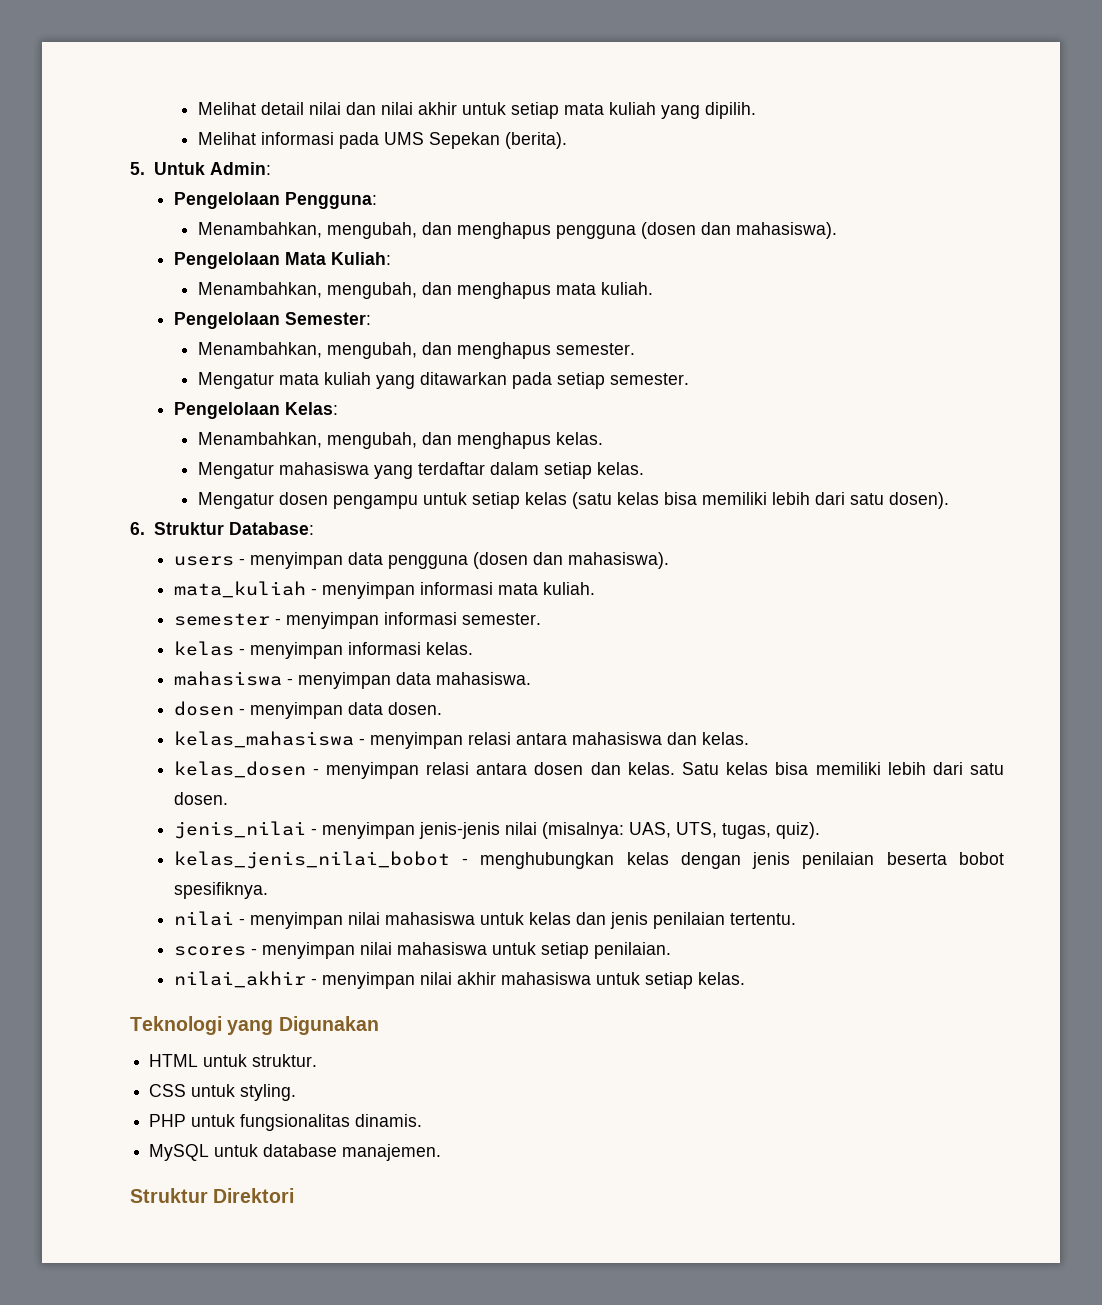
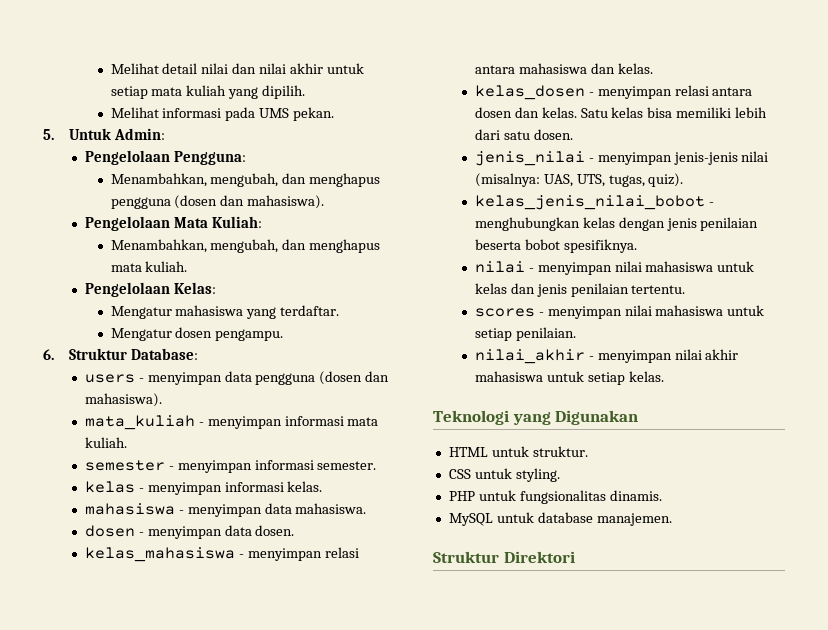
[429,132,568,149] Sepekan (berita). -> [293,107,335,121] pekan.
[284,312,371,325] [198,342,636,359] [198,372,690,389] [173,402,338,419] [198,432,604,449] [198,462,645,479] [198,492,950,509] Semester: // Menambahkan, mengubah, dan menghapus semester. // Mengatur mata kuliah yang ditawarkan pada setiap semester. // Pengelolaan Kelas: // Menambahkan, mengubah, dan menghapus kelas. // Mengatur mahasiswa yang terdaftar dalam setiap kelas. // Mengatur dosen pengampu untuk setiap kelas (satu kelas bisa memiliki lebih dari satu dosen). -> [173,282,216,294] [110,305,340,319] [110,327,284,341] Kelas: // Mengatur mahasiswa yang terdaftar. // Mengatur dosen pengampu.

